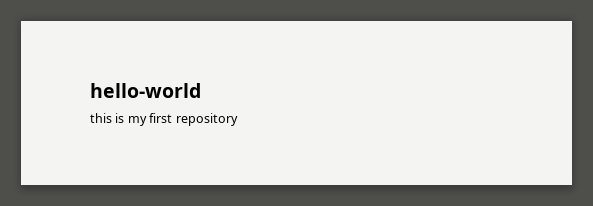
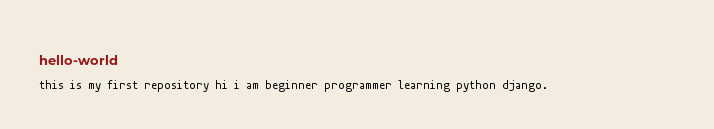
(238, 119) none -> [215,80,548,92] hi i am beginner programmer learning python django.

